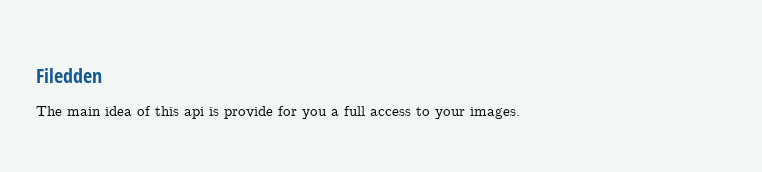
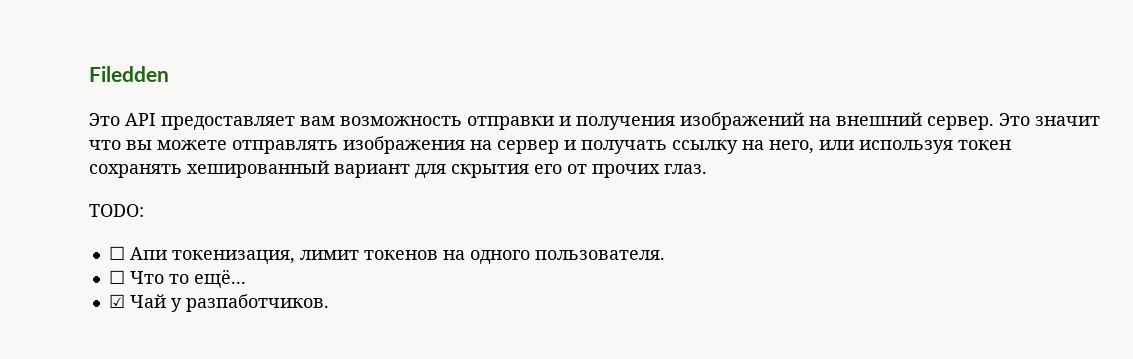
[36,106,520,119] The main idea of this api is provide for you a full access to your images. -> [89,112,1100,131] [89,136,1011,154] [89,160,707,179] [89,204,144,217] [108,246,665,265] [108,269,246,289] [108,294,329,312] Это API предоставляет вам возможность отправки и получения изображений на внешний сервер. Это значит что вы можете отправлять изображения на сервер и получать ссылку на него, или используя токен сохранять хешированный вариант для скрытия его от прочих глаз. // TODO: // ☐ Апи токенизация, лимит токенов на одного пользователя. // ☐ Что то ещё... // ☑ Чай у разпаботчиков.

